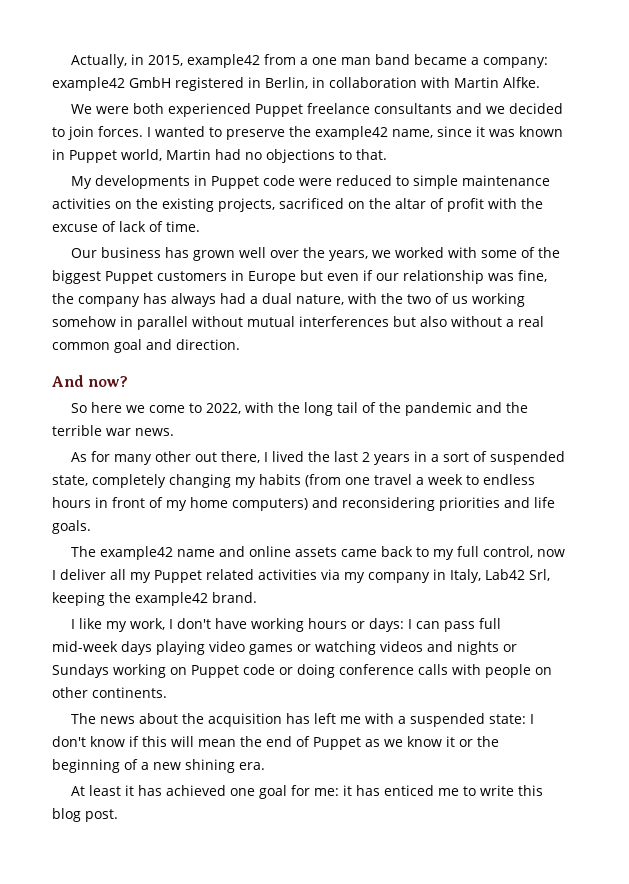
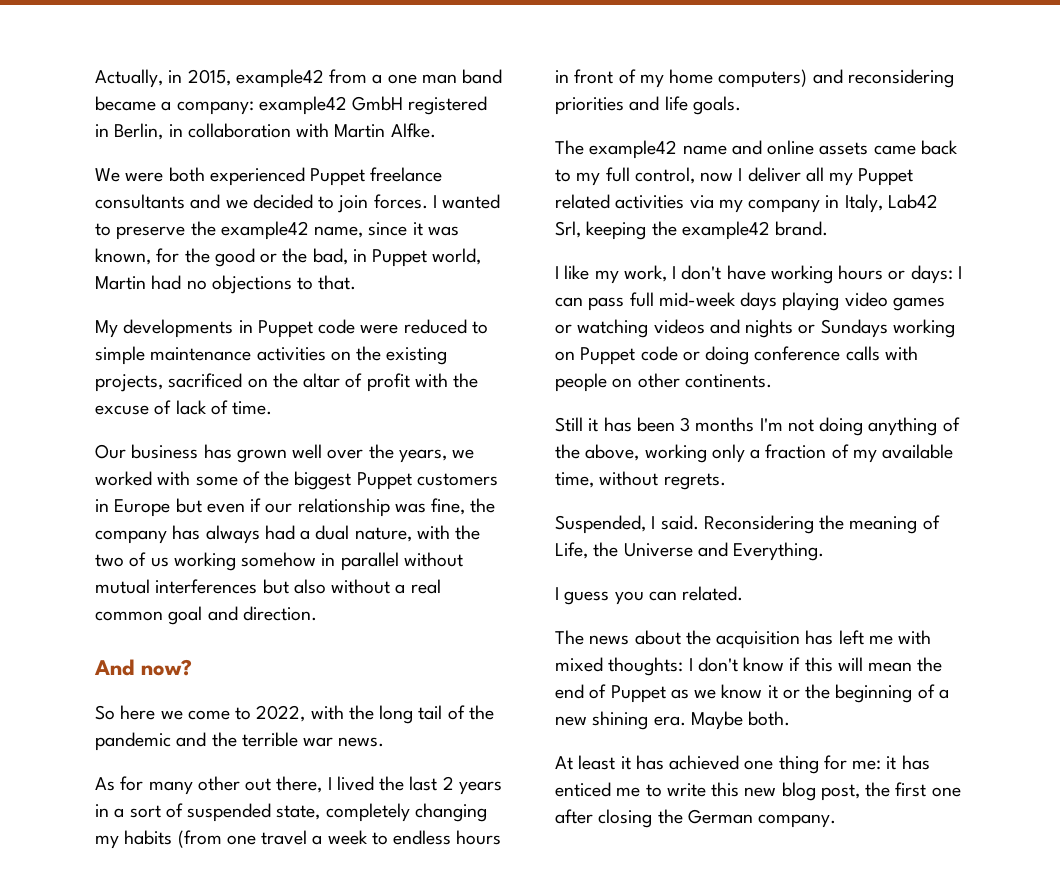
[519,126,563,137] known -> [95,248,348,267] known, for the good or the bad,
(167, 692) none -> [555,417,960,436] [555,444,954,463] [555,471,726,490] [555,515,940,534] [555,542,825,561] [555,586,744,605] // Still it has been 3 months I'm not doing anything of the above, working only a fraction of my available time, without regrets. // Suspended, I said. Reconsidering the meaning of Life, the Universe and Everything. // I guess you can related.
[397,713,526,727] a suspended state: -> [555,657,684,676] mixed thoughts:
(265, 766) none -> [690,711,791,730] Maybe both.
[258,785,287,799] goal -> [778,755,819,774] thing
[52,808,118,822] blog post. -> [744,782,961,801] [555,809,837,828] new blog post, the first one after closing the German company.

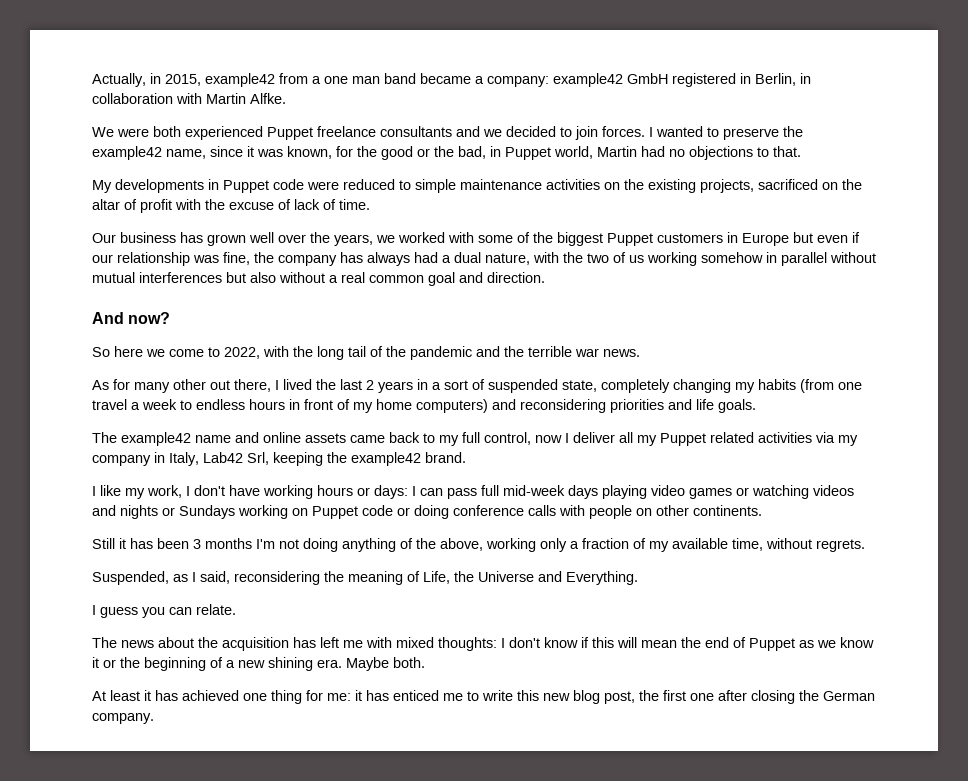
[651,515,814,534] I said. Reconsidering -> [173,571,320,585] as I said, reconsidering
[682,586,744,601] related. -> [196,604,236,615] relate.

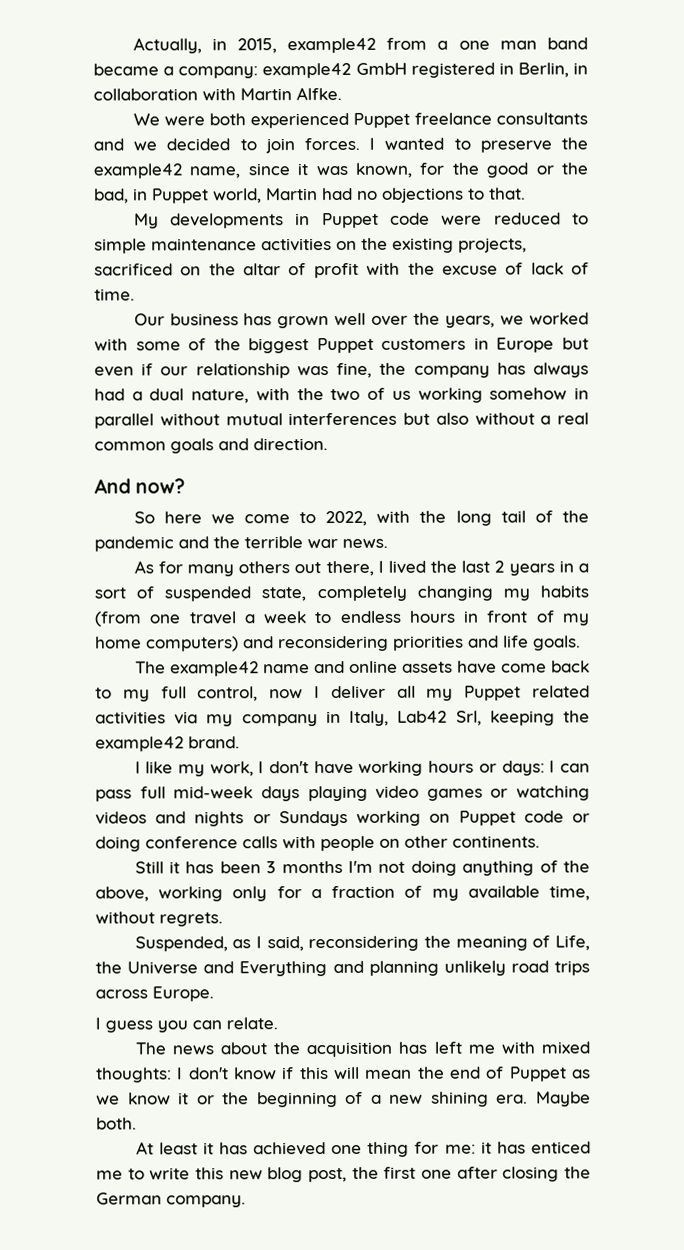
[428,272,455,286] goal -> [170,438,214,454] goals
[173,379,206,390] other -> [238,561,291,574] others
[350,435,385,443] came -> [456,660,547,674] have come
(567, 545) none -> [276,886,302,899] for
[566,571,638,585] Everything. -> [239,960,590,977] [95,986,214,1002] Everything and planning unlikely road trips across Europe.

